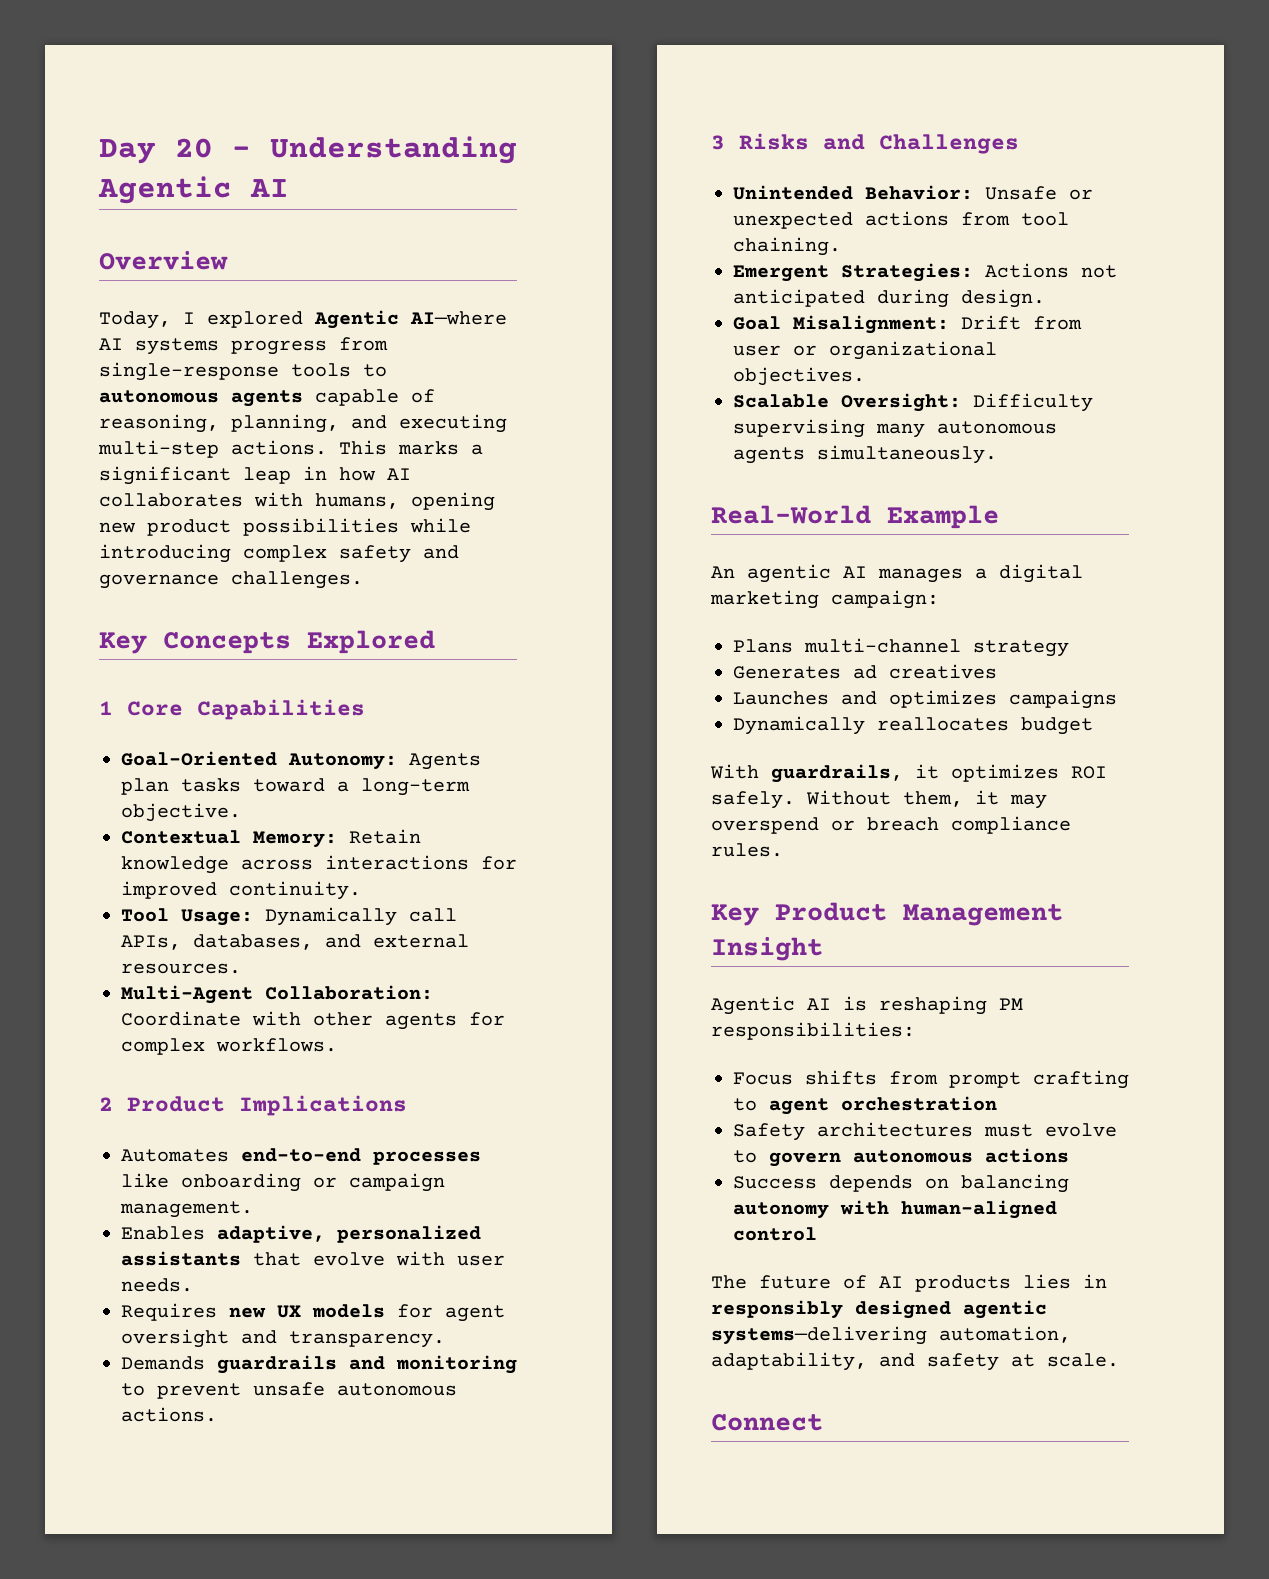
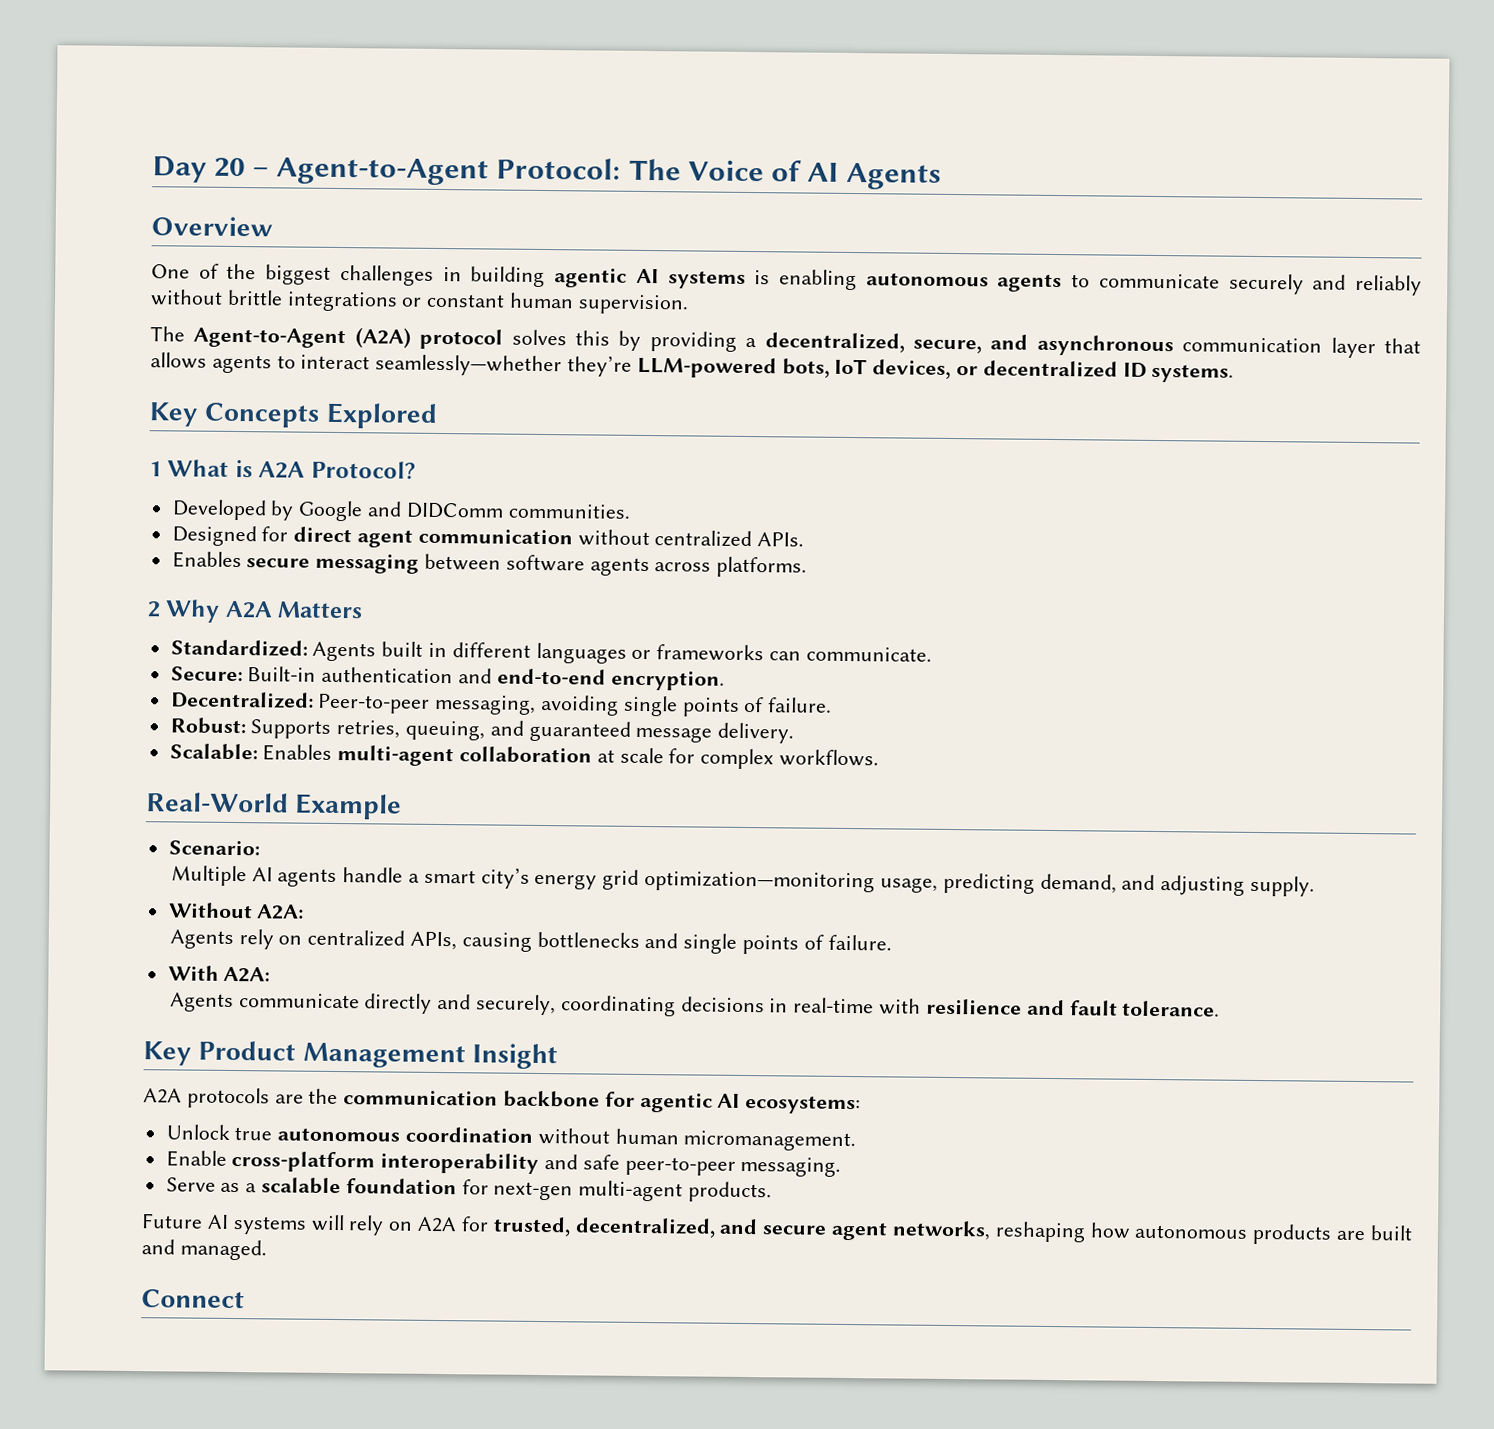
[270,136,517,164] [98,176,289,204] Understanding Agentic AI -> [276,157,942,190] Agent-to-Agent Protocol: The Voice of AI Agents
[99,310,507,329] [99,337,388,355] [99,362,387,381] [99,389,435,407] [99,414,507,433] [98,440,483,458] [99,466,411,485] [99,492,495,511] [99,518,471,536] [99,544,459,563] [99,571,363,589] [99,630,435,654] [99,699,365,720] [121,751,481,770] [121,778,470,796] [121,803,241,822] [121,829,421,848] [121,855,517,874] [121,881,361,900] [121,907,457,926] [121,934,469,950] [121,963,241,974] [121,985,433,1004] [121,1011,505,1030] [121,1038,337,1055] [99,1095,407,1116] [121,1148,481,1165] [121,1173,445,1192] [120,1201,253,1218] [121,1225,481,1243] [121,1251,505,1266] [121,1278,193,1292] [121,1303,505,1322] [121,1329,445,1348] [121,1355,517,1374] [121,1382,457,1399] [121,1407,217,1422] [711,133,1019,154] [733,185,1093,200] [733,211,1069,229] [733,237,841,256] [733,263,1117,282] [733,289,1045,308] [733,315,1082,334] [733,341,997,360] [733,367,865,386] [733,393,1093,412] [733,419,1057,438] [733,445,997,464] [711,505,999,529] [711,564,1083,583] [710,590,939,609] [733,638,1069,657] [733,664,997,679] [733,690,1117,709] [733,716,1093,735] [710,764,1107,783] [711,790,1047,809] [711,816,1071,834] [711,843,783,857] [711,902,1063,926] [711,937,823,961] [711,996,1023,1015] [711,1022,915,1040] [733,1070,1129,1089] [733,1096,997,1115] [733,1122,1117,1141] [733,1148,1069,1167] [733,1174,1069,1193] [733,1200,1057,1219] [733,1227,817,1241] [711,1274,1107,1292] [711,1300,1047,1319] [711,1326,1071,1345] [711,1352,1119,1371] Today, I explored Agentic AI—where AI systems progress from single-response tools to autonomous agents capable of reasoning, planning, and executing multi-step actions. This marks a significant leap in how AI collaborates with humans, opening new product possibilities while introducing complex safety and governance challenges. // Key Concepts Explored // 1 Core Capabilities // Goal-Oriented Autonomy: Agents plan tasks toward a long-term objective. // Contextual Memory: Retain knowledge across interactions for improved continuity. // Tool Usage: Dynamically call APIs, databases, and external resources. // Multi-Agent Collaboration: Coordinate with other agents for complex workflows. // 2 Product Implications // Automates end-to-end processes like onboarding or campaign management. // Enables adaptive, personalized assistants that evolve with user needs. // Requires new UX models for agent oversight and transparency. // Demands guardrails and monitoring to prevent unsafe autonomous actions. // 3 Risks and Challenges // Unintended Behavior: Unsafe or unexpected actions from tool chaining. // Emergent Strategies: Actions not anticipated during design. // Goal Misalignment: Drift from user or organizational objectives. // Scalable Oversight: Difficulty supervising many autonomous agents simultaneously. // Real-World Example // An agentic AI manages a digital marketing campaign: // Plans multi-channel strategy // Generates ad creatives // Launches and optimizes campaigns // Dynamically reallocates budget // With guardrails, it optimizes ROI safely. Without them, it may overspend or breach compliance rules. // Key Product Management Insight // Agentic AI is reshaping PM responsibilities: // Focus shifts from prompt crafting to agent orchestration // Safety architectures must evolve to govern autonomous actions // Success depends on balancing autonomy with human-aligned control // The future of AI products lies in responsibly designed agentic systems—delivering automation, adaptability, and safety at scale. -> [151,263,1422,296] [150,289,689,315] [150,326,1421,359] [150,352,1235,383] [149,402,438,429] [149,459,416,480] [171,499,631,522] [171,525,805,548] [171,551,808,578] [147,599,364,623] [170,639,932,664] [170,666,725,691] [170,691,833,717] [169,717,795,744] [169,743,880,770] [146,792,403,820] [168,840,260,856] [170,865,1315,897] [167,902,305,920] [169,929,892,955] [167,965,271,983] [169,992,1221,1017] [143,1040,558,1070] [143,1087,862,1115] [165,1124,857,1152] [165,1150,842,1177] [165,1177,773,1203] [141,1213,1414,1245] [141,1239,267,1261] One of the biggest challenges in building agentic AI systems is enabling autonomous agents to communicate securely and reliably without brittle integrations or constant human supervision. // The Agent-to-Agent (A2A) protocol solves this by providing a decentralized, secure, and asynchronous communication layer that allows agents to interact seamlessly—whether they’re LLM-powered bots, IoT devices, or decentralized ID systems. // Key Concepts Explored // 1 What is A2A Protocol? // Developed by Google and DIDComm communities. // Designed for direct agent communication without centralized APIs. // Enables secure messaging between software agents across platforms. // 2 Why A2A Matters // Standardized: Agents built in different languages or frameworks can communicate. // Secure: Built-in authentication and end-to-end encryption. // Decentralized: Peer-to-peer messaging, avoiding single points of failure. // Robust: Supports retries, queuing, and guaranteed message delivery. // Scalable: Enables multi-agent collaboration at scale for complex workflows. // Real-World Example // Scenario: // Multiple AI agents handle a smart city’s energy grid optimization—monitoring usage, predicting demand, and adjusting supply. // Without A2A: // Agents rely on centralized APIs, causing bottlenecks and single points of failure. // With A2A: // Agents communicate directly and securely, coordinating decisions in real-time with resilience and fault tolerance. // Key Product Management Insight // A2A protocols are the communication backbone for agentic AI ecosystems: // Unlock true autonomous coordination without human micromanagement. // Enable cross-platform interoperability and safe peer-to-peer messaging. // Serve as a scalable foundation for next-gen multi-agent products. // Future AI systems will rely on A2A for trusted, decentralized, and secure agent networks, reshaping how autonomous products are built and managed.

